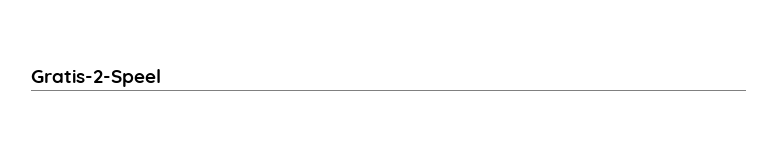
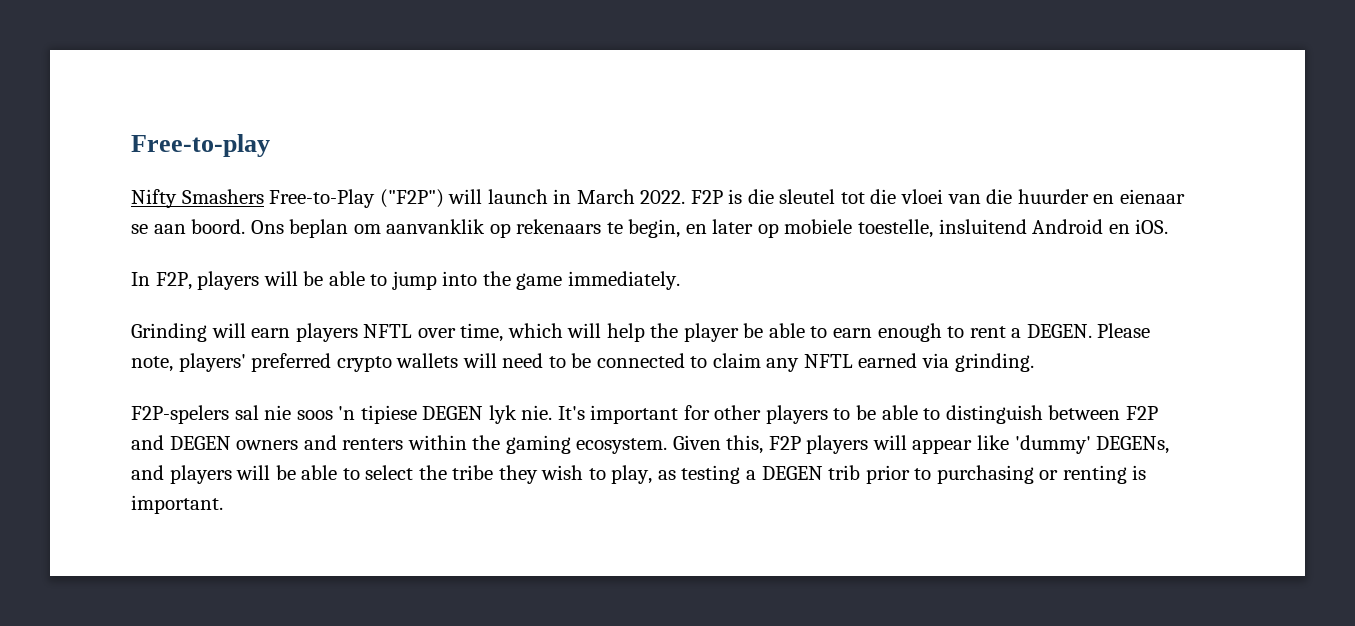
[31,69,161,87] Gratis-2-Speel -> [131,134,270,157] [131,189,1185,208] [131,219,1169,238] [131,271,680,290] [131,323,1151,342] [131,353,1034,372] [131,405,1158,424] [131,435,1170,454] [131,465,1147,484] [131,495,223,514] Free-to-play // Nifty Smashers Free-to-Play ("F2P") will launch in March 2022. F2P is die sleutel tot die vloei van die huurder en eienaar se aan boord. Ons beplan om aanvanklik op rekenaars te begin, en later op mobiele toestelle, insluitend Android en iOS. // In F2P, players will be able to jump into the game immediately. // Grinding will earn players NFTL over time, which will help the player be able to earn enough to rent a DEGEN. Please note, players' preferred crypto wallets will need to be connected to claim any NFTL earned via grinding. // F2P-spelers sal nie soos 'n tipiese DEGEN lyk nie. It's important for other players to be able to distinguish between F2P and DEGEN owners and renters within the gaming ecosystem. Given this, F2P players will appear like 'dummy' DEGENs, and players will be able to select the tribe they wish to play, as testing a DEGEN trib prior to purchasing or renting is important.

